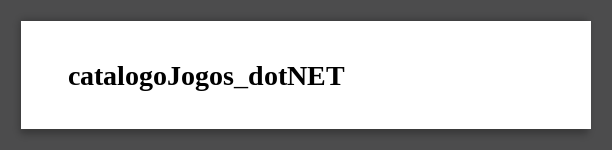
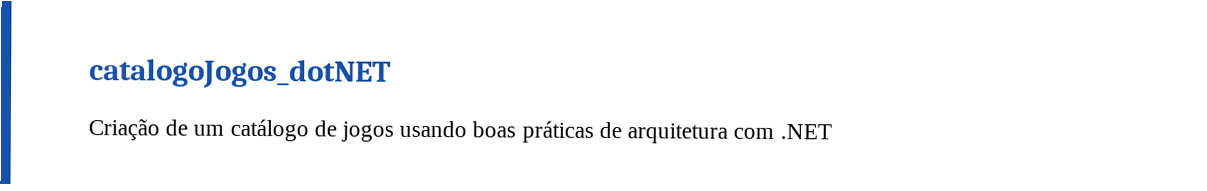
(345, 78) none -> [88,118,832,144] // Criação de um catálogo de jogos usando boas práticas de arquitetura com .NET

